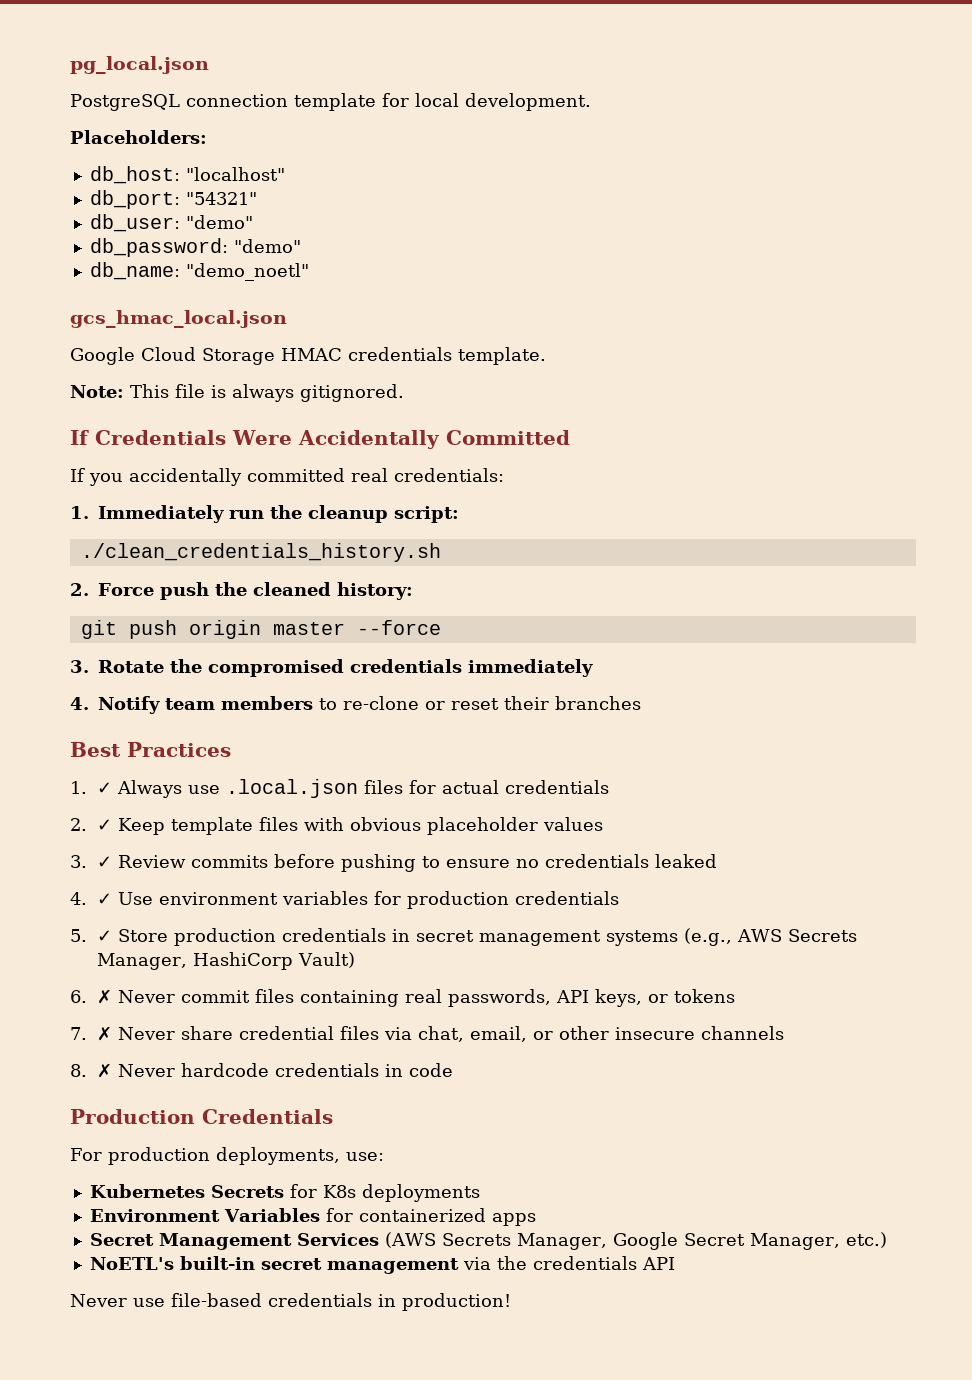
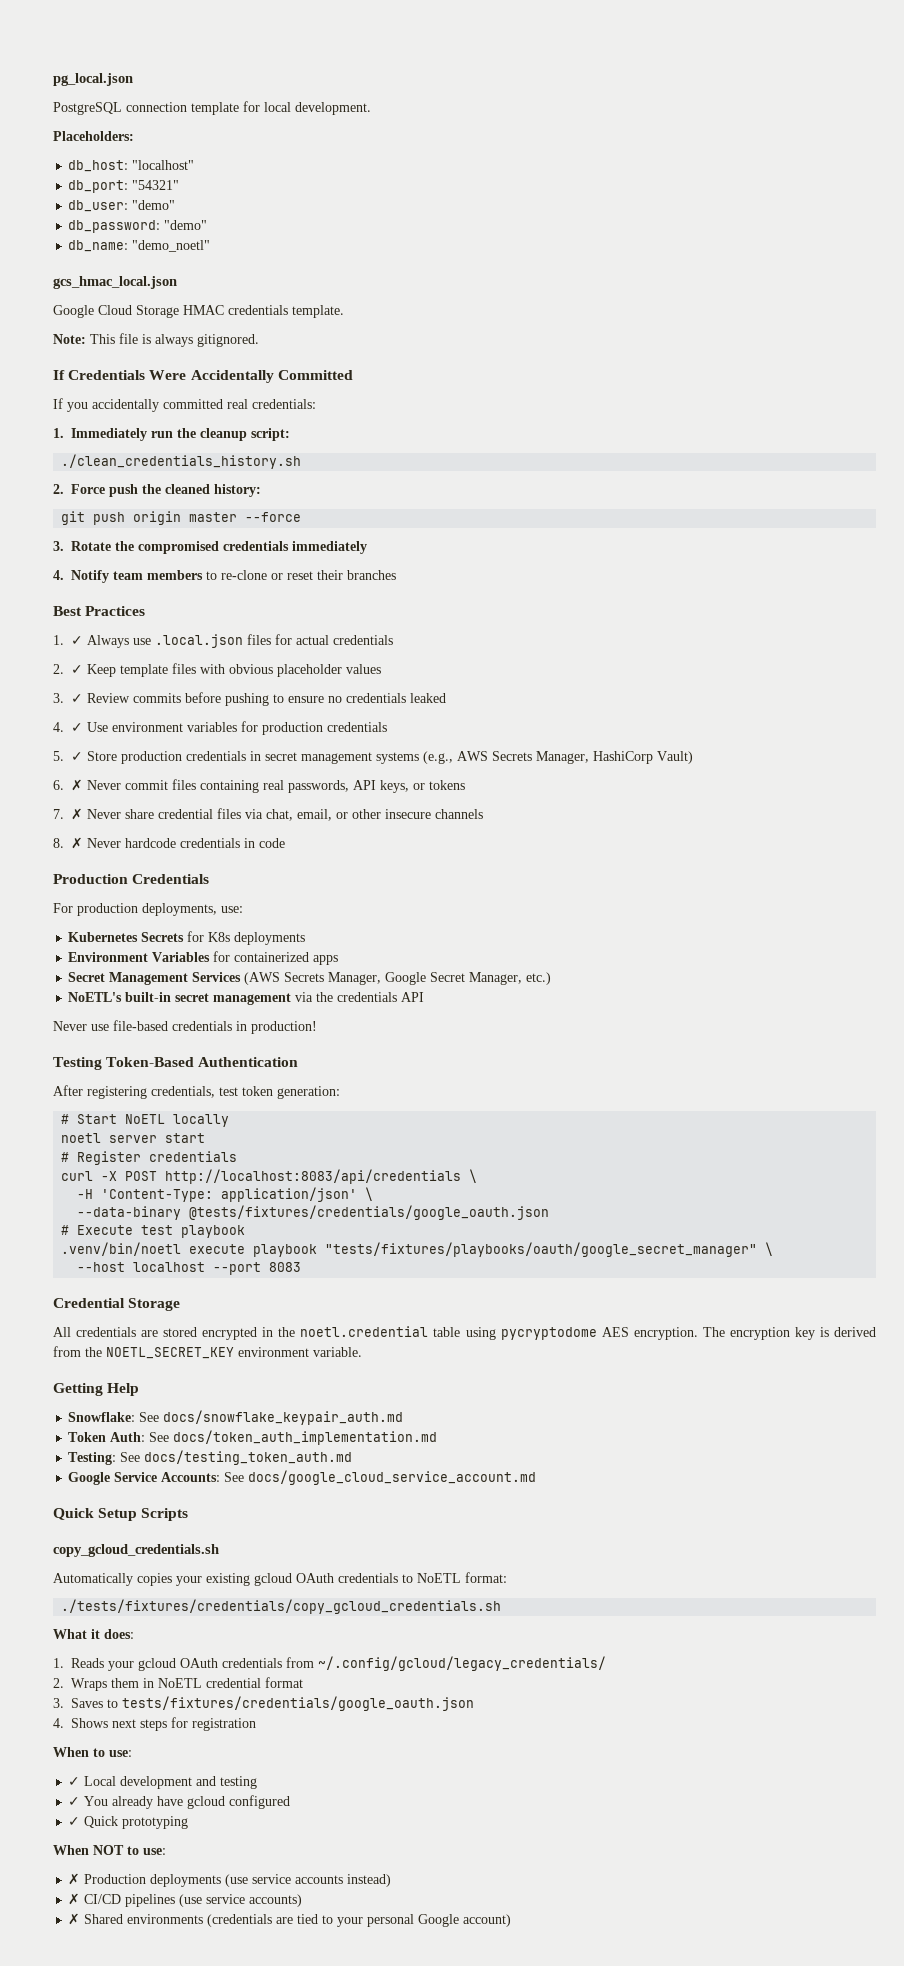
(511, 1302) none -> [53,1057,299,1070] [53,1085,340,1099] [61,1114,230,1127] [61,1133,206,1143] [61,1151,238,1165] [61,1169,478,1184] [77,1187,374,1202] [77,1205,550,1220] [61,1225,246,1238] [61,1242,774,1257] [77,1262,302,1275] [53,1298,181,1311] [53,1326,876,1340] [53,1346,362,1359] [53,1383,140,1396] [68,1410,404,1425] [68,1430,438,1445] [68,1450,353,1465] [68,1470,537,1485] [53,1508,189,1521] [53,1544,219,1557] [53,1572,507,1586] [61,1599,502,1614] [53,1629,134,1639] [53,1656,606,1671] [53,1677,303,1691] [53,1696,474,1711] [53,1717,256,1731] [53,1747,132,1757] [68,1776,258,1789] [68,1795,291,1809] [68,1816,189,1829] [53,1845,166,1855] [68,1873,392,1887] [68,1893,303,1907] [68,1913,512,1927] // Testing Token-Based Authentication // After registering credentials, test token generation: // # Start NoETL locally // noetl server start // # Register credentials // curl -X POST http://localhost:8083/api/credentials \ // -H 'Content-Type: application/json' \ // --data-binary @tests/fixtures/credentials/google_oauth.json // # Execute test playbook // .venv/bin/noetl execute playbook "tests/fixtures/playbooks/oauth/google_secret_manager" \ // --host localhost --port 8083 // Credential Storage // All credentials are stored encrypted in the noetl.credential table using pycryptodome AES encryption. The encryption key is derived from the NOETL_SECRET_KEY environment variable. // Getting Help // Snowflake: See docs/snowflake_keypair_auth.md // Token Auth: See docs/token_auth_implementation.md // Testing: See docs/testing_token_auth.md // Google Service Accounts: See docs/google_cloud_service_account.md // Quick Setup Scripts // copy_gcloud_credentials.sh // Automatically copies your existing gcloud OAuth credentials to NoETL format: // ./tests/fixtures/credentials/copy_gcloud_credentials.sh // What it does: // 1. Reads your gcloud OAuth credentials from ~/.config/gcloud/legacy_credentials/ // 2. Wraps them in NoETL credential format // 3. Saves to tests/fixtures/credentials/google_oauth.json // 4. Shows next steps for registration // When to use: // ✓ Local development and testing // ✓ You already have gcloud configured // ✓ Quick prototyping // When NOT to use: // ✗ Production deployments (use service accounts instead) // ✗ CI/CD pipelines (use service accounts) // ✗ Shared environments (credentials are tied to your personal Google account)

